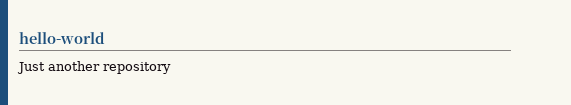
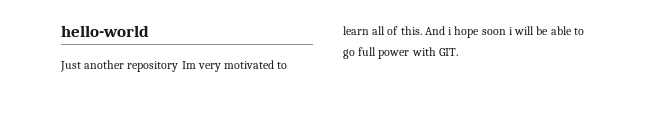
(171, 68) none -> [181,60,288,72] [343,26,584,38] [343,47,458,59] Im very motivated to learn all of this. And i hope soon i will be able to go full power with GIT.

